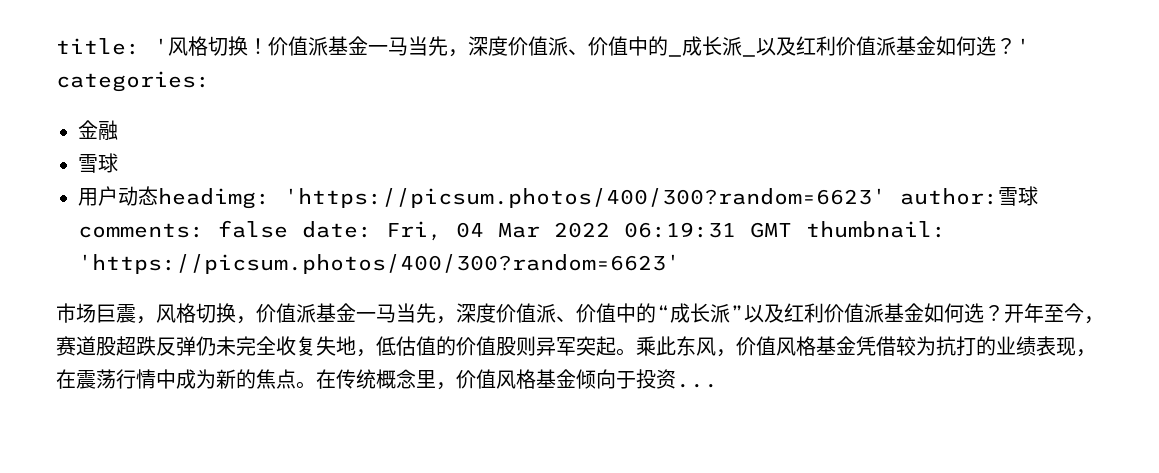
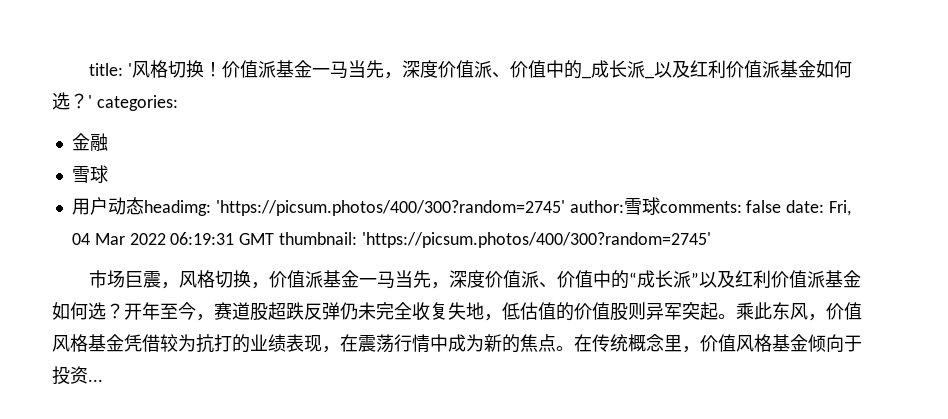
[284,188,886,208] 'https://picsum.photos/400/300?random=6623' -> [215,200,565,216] 'https://picsum.photos/400/300?random=2745'
[78,254,680,274] 'https://picsum.photos/400/300?random=6623' -> [361,232,711,248] 'https://picsum.photos/400/300?random=2745'

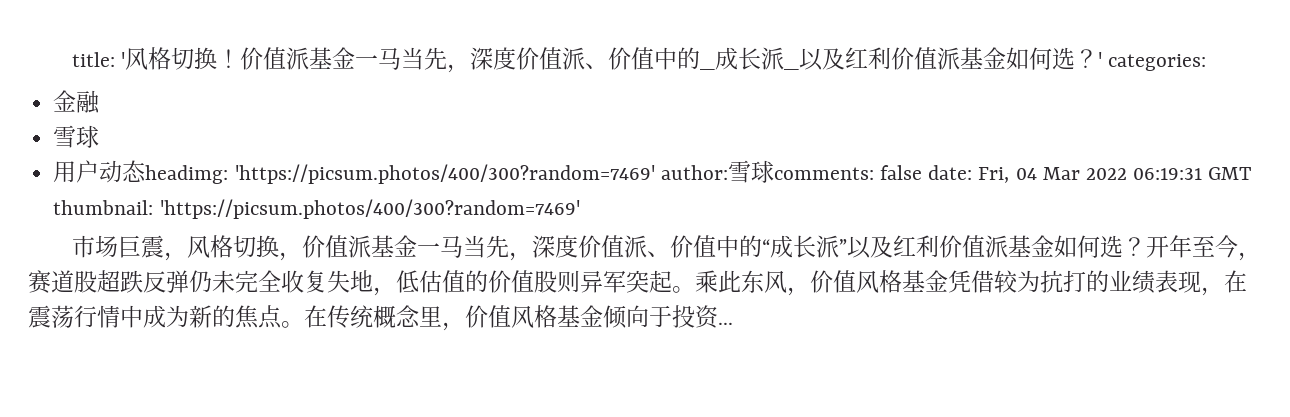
[215,200,565,216] 'https://picsum.photos/400/300?random=2745' -> [234,164,655,184] 'https://picsum.photos/400/300?random=7469'
[361,232,711,248] 'https://picsum.photos/400/300?random=2745' -> [159,199,580,219] 'https://picsum.photos/400/300?random=7469'

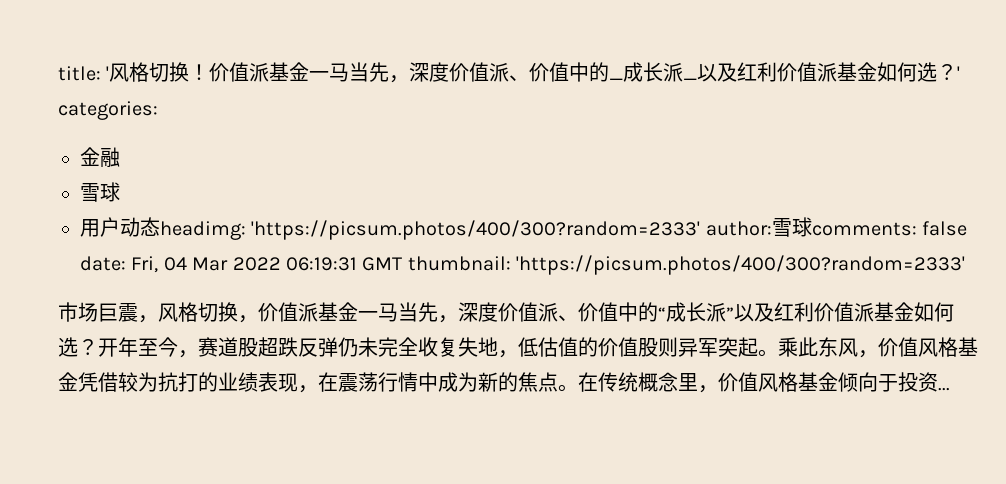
[234,164,655,184] 'https://picsum.photos/400/300?random=7469' -> [251,220,701,240] 'https://picsum.photos/400/300?random=2333'
[159,199,580,219] 'https://picsum.photos/400/300?random=7469' -> [516,255,966,275] 'https://picsum.photos/400/300?random=2333'

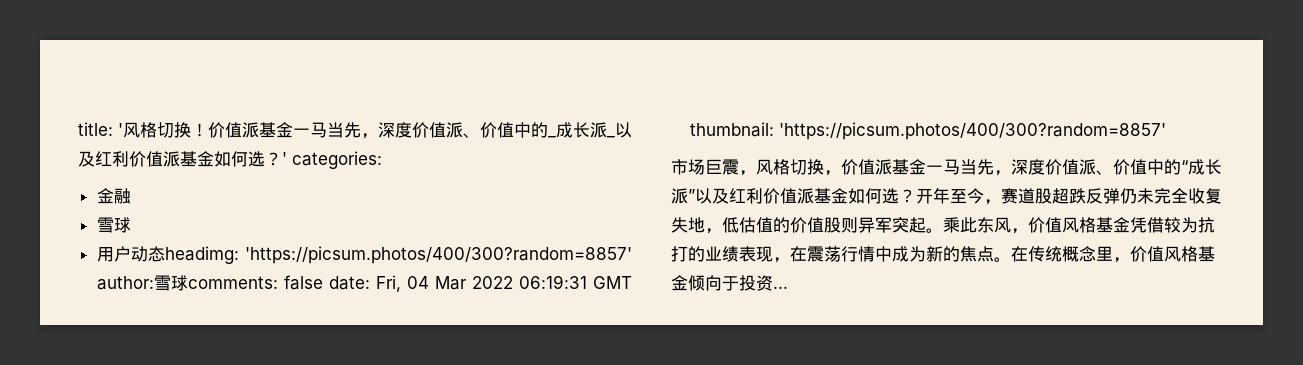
[251,220,701,240] 'https://picsum.photos/400/300?random=2333' -> [244,246,632,264] 'https://picsum.photos/400/300?random=8857'
[516,255,966,275] 'https://picsum.photos/400/300?random=2333' -> [778,122,1166,140] 'https://picsum.photos/400/300?random=8857'

